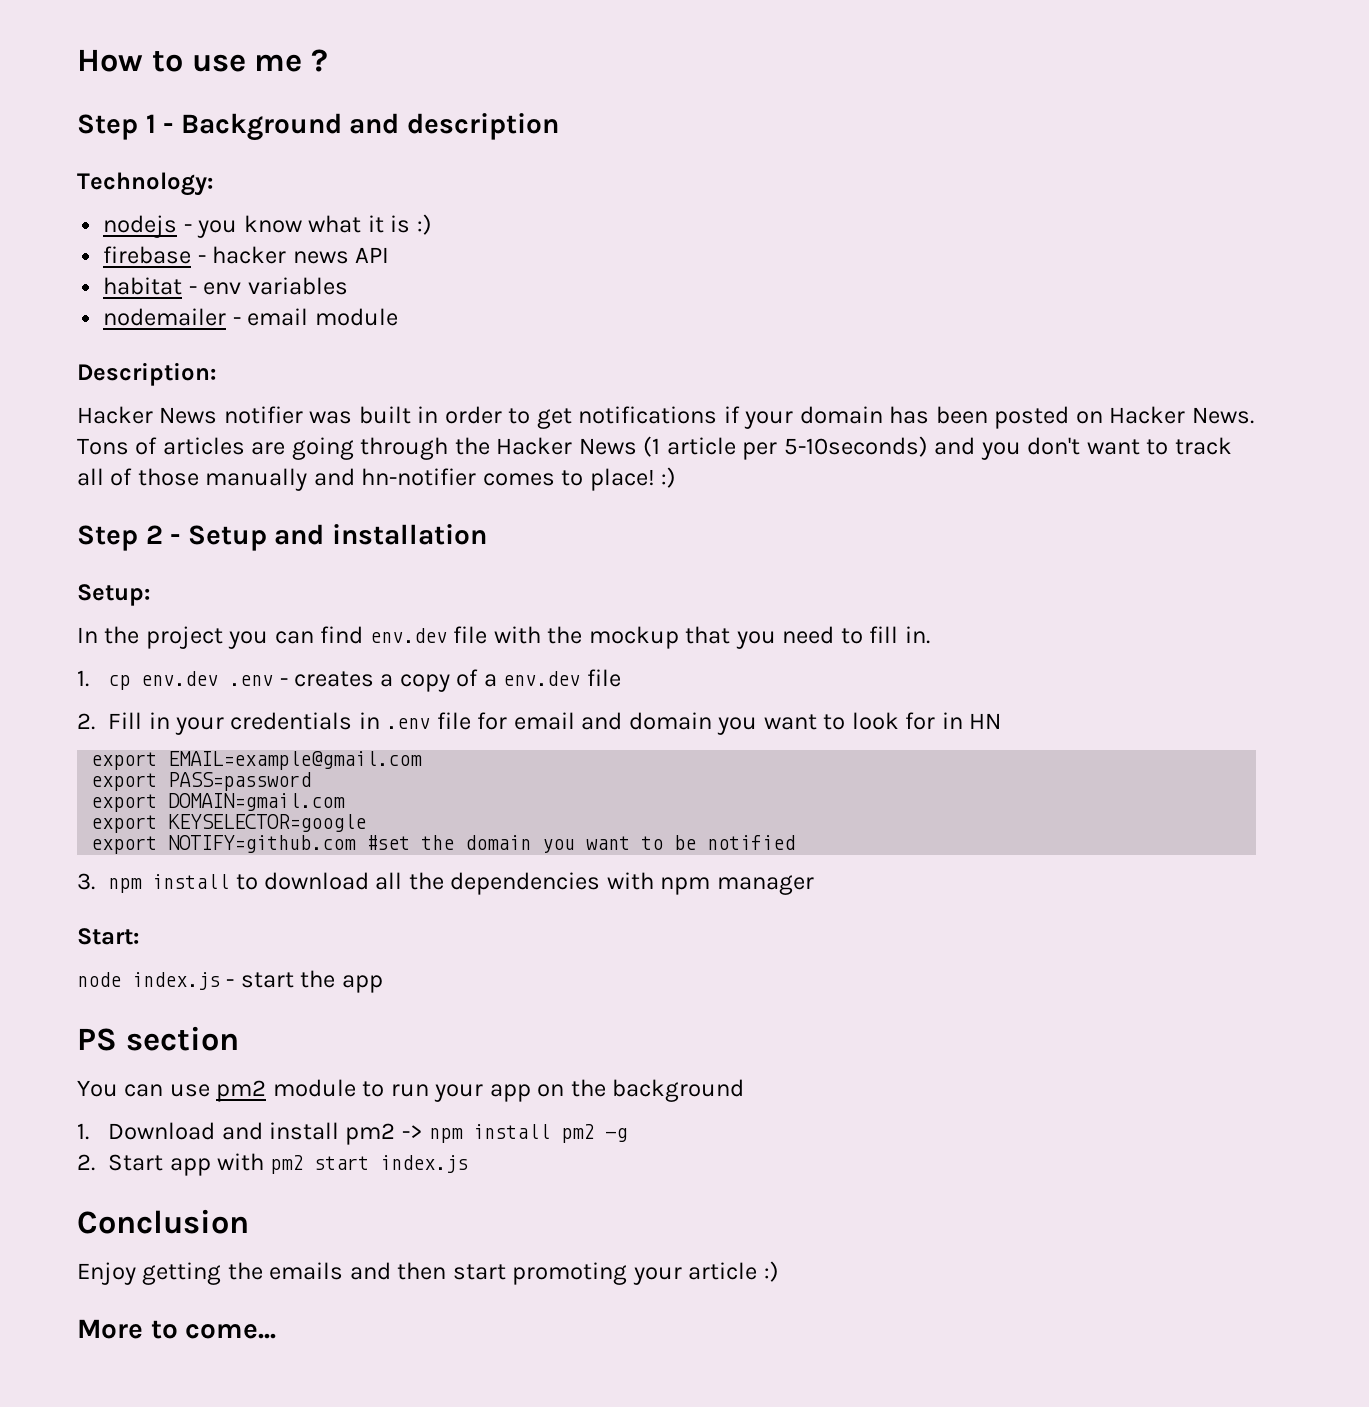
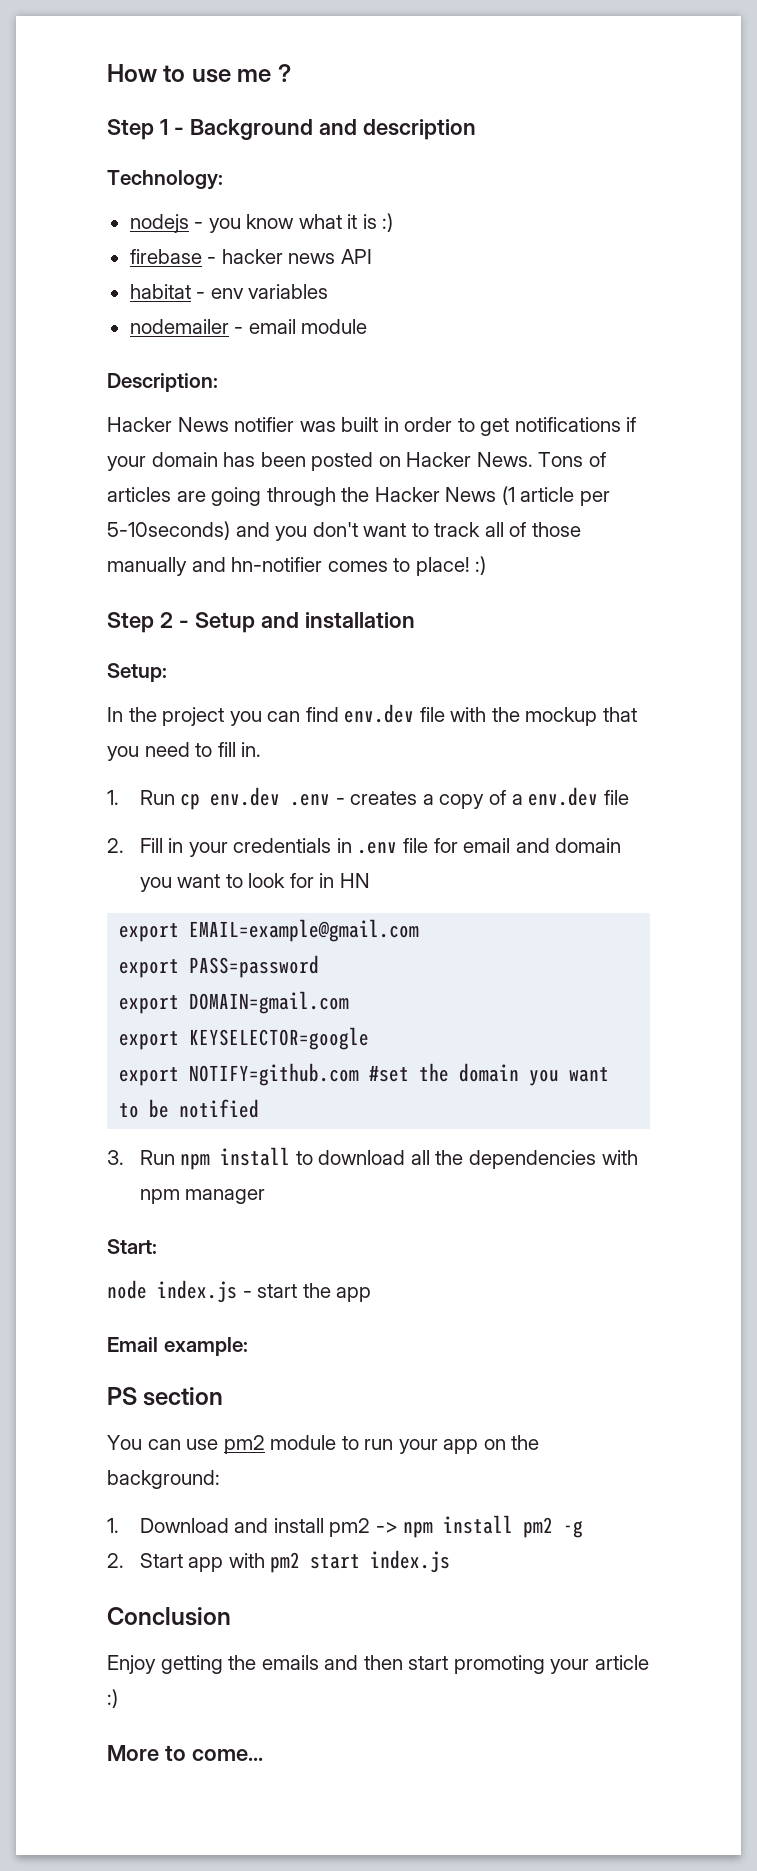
(89, 678) none -> [139,790,175,805] Run
(95, 881) none -> [139,1150,175,1165] Run
(383, 984) none -> [107,1337,248,1356] // Email example:
[612,1079,745,1102] background -> [107,1470,220,1489] background:

